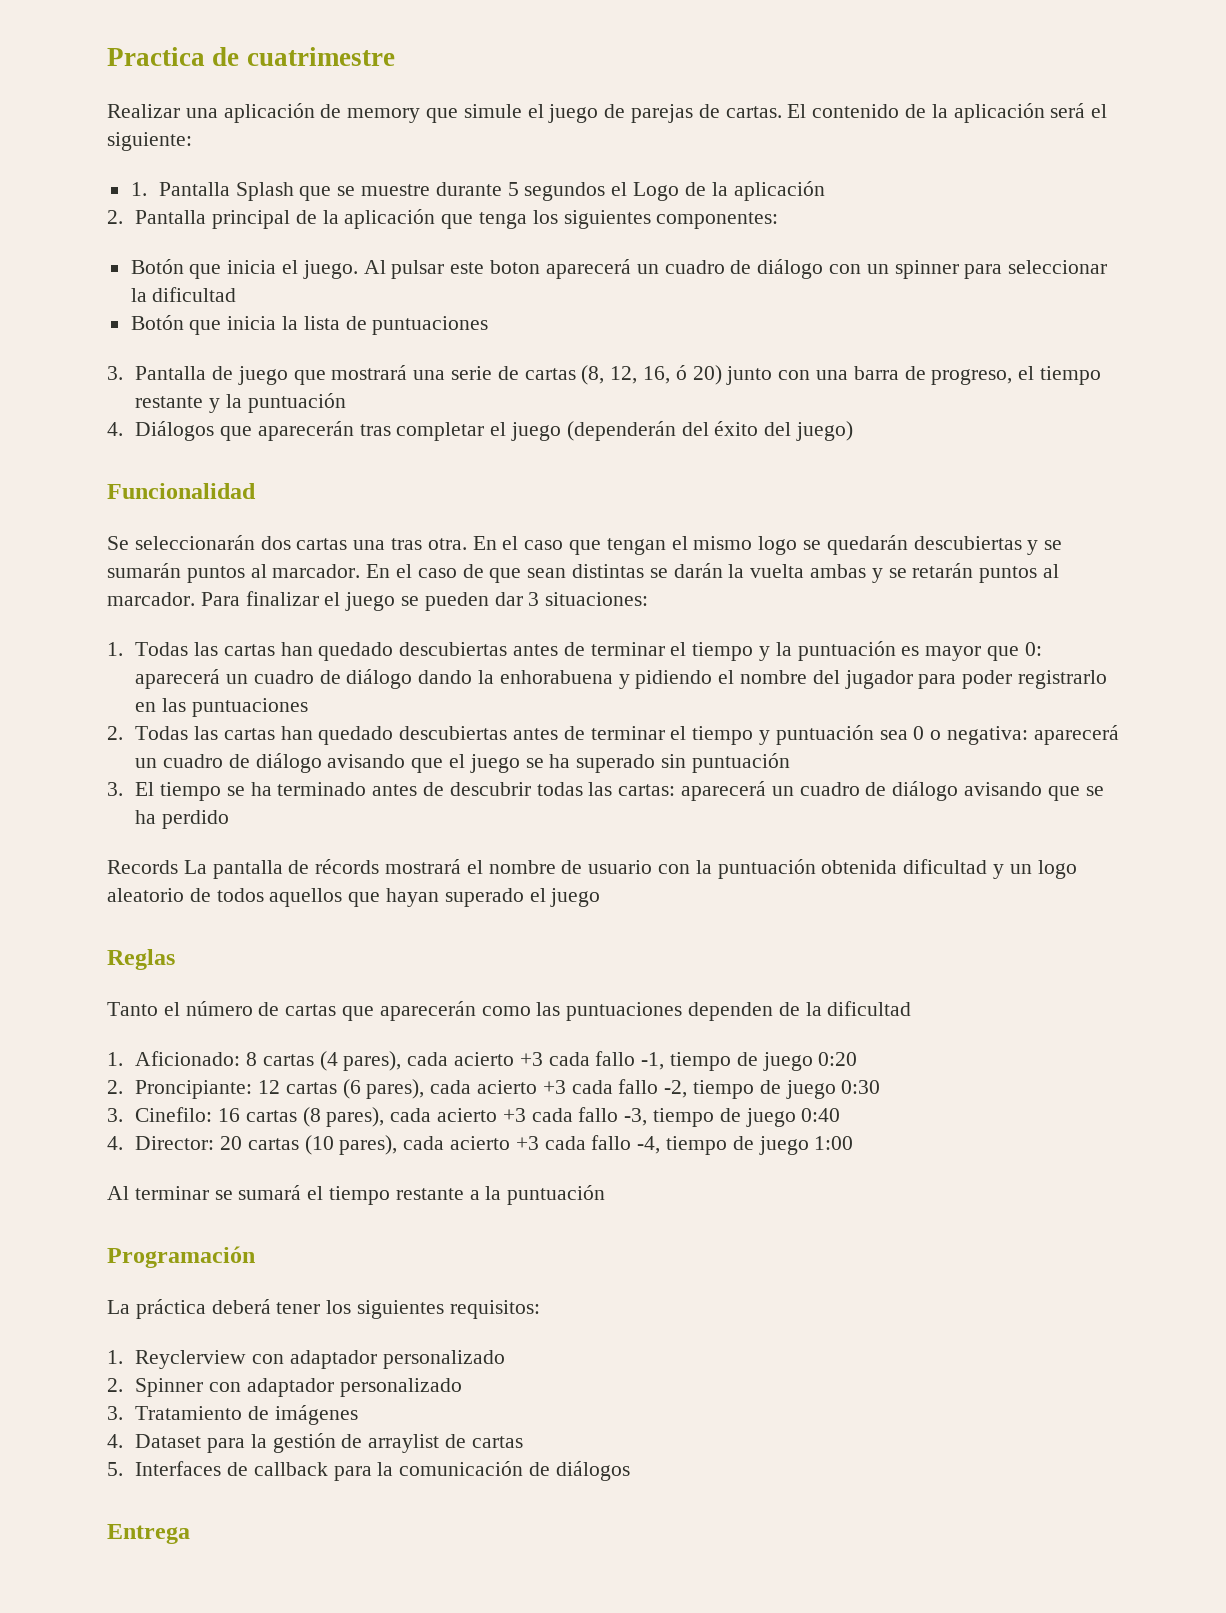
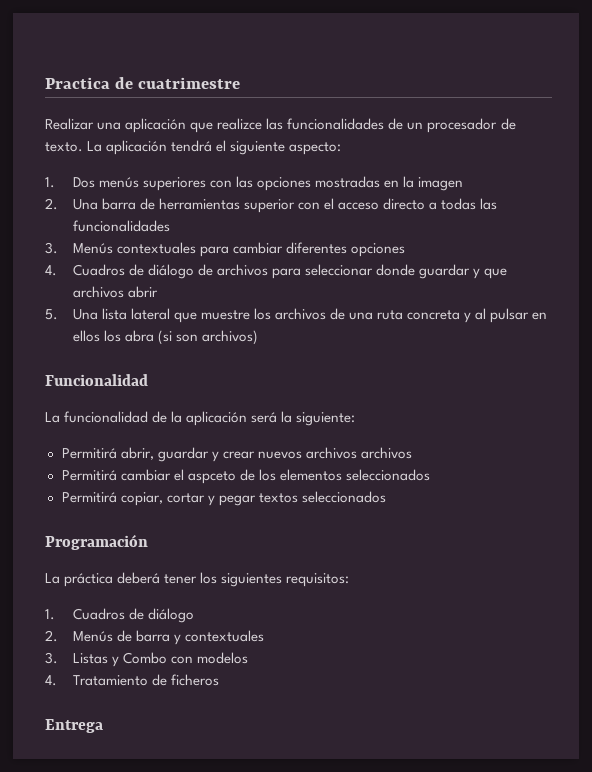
[320,104,900,123] de memory que simule el juego de parejas de cartas. El contenido -> [190,118,516,133] [45,140,342,155] [45,176,464,191] [45,198,498,213] [72,220,170,232] [45,242,405,257] [45,264,508,279] [72,286,158,298] [45,308,548,323] [72,330,258,345] [45,374,148,386] [45,411,149,423] que realizce las funcionalidades de un procesador de texto. La aplicación tendrá el siguiente aspecto: // 1. Dos menús superiores con las opciones mostradas en la imagen // 2. Una barra de herramientas superior con el acceso directo a todas las funcionalidades // 3. Menús contextuales para cambiar diferentes opciones // 4. Cuadros de diálogo de archivos para seleccionar donde guardar y que archivos abrir // 5. Una lista lateral que muestre los archivos de una ruta concreta y al pulsar en ellos los abra (si son archivos) // Funcionalidad // La funcionalidad
[1091,104,1108,118] el -> [281,411,293,423] la
[130,181,825,201] [107,209,779,229] [130,259,1108,279] [130,287,237,302] [130,315,489,335] [107,365,1102,385] [135,393,346,413] [107,421,854,441] [107,483,256,499] [107,535,1063,555] [107,563,1060,583] [107,591,649,611] [107,641,1042,661] [135,669,1108,689] [135,698,308,717] [107,725,1119,745] [135,753,790,773] [107,781,1104,801] [135,810,229,829] [107,859,1077,879] [107,888,601,907] [107,949,175,970] [107,1001,912,1021] [107,1051,858,1071] [107,1079,881,1099] [107,1107,841,1127] [107,1135,854,1155] [107,1185,606,1205] 1. Pantalla Splash que se muestre durante 5 segundos el Logo de la aplicación // 2. Pantalla principal de la aplicación que tenga los siguientes componentes: // Botón que inicia el juego. Al pulsar este boton aparecerá un cuadro de diálogo con un spinner para seleccionar la dificultad // Botón que inicia la lista de puntuaciones // 3. Pantalla de juego que mostrará una serie de cartas (8, 12, 16, ó 20) junto con una barra de progreso, el tiempo restante y la puntuación // 4. Diálogos que aparecerán tras completar el juego (dependerán del éxito del juego) // Funcionalidad // Se seleccionarán dos cartas una tras otra. En el caso que tengan el mismo logo se quedarán descubiertas y se sumarán puntos al marcador. En el caso de que sean distintas se darán la vuelta ambas y se retarán puntos al marcador. Para finalizar el juego se pueden dar 3 situaciones: // 1. Todas las cartas han quedado descubiertas antes de terminar el tiempo y la puntuación es mayor que 0: aparecerá un cuadro de diálogo dando la enhorabuena y pidiendo el nombre del jugador para poder registrarlo en las puntuaciones // 2. Todas las cartas han quedado descubiertas antes de terminar el tiempo y puntuación sea 0 o negativa: aparecerá un cuadro de diálogo avisando que el juego se ha superado sin puntuación // 3. El tiempo se ha terminado antes de descubrir todas las cartas: aparecerá un cuadro de diálogo avisando que se ha perdido // Records La pantalla de récords mostrará el nombre de usuario con la puntuación obtenida dificultad y un logo aleatorio de todos aquellos que hayan superado el juego // Reglas // Tanto el número de cartas que aparecerán como las puntuaciones dependen de la dificultad // 1. Aficionado: 8 cartas (4 pares), cada acierto +3 cada fallo -1, tiempo de juego 0:20 // 2. Proncipiante: 12 cartas (6 pares), cada acierto +3 cada fallo -2, tiempo de juego 0:30 // 3. Cinefilo: 16 cartas (8 pares), cada acierto +3 cada fallo -3, tiempo de juego 0:40 // 4. Director: 20 cartas (10 pares), cada acierto +3 cada fallo -4, tiempo de juego 1:00 // Al terminar se sumará el tiempo restante a la puntuación -> [61,447,412,462] [61,469,430,484] [61,491,386,506] Permitirá abrir, guardar y crear nuevos archivos archivos // Permitirá cambiar el aspceto de los elementos seleccionados // Permitirá copiar, cortar y pegar textos seleccionados
[135,1350,505,1369] [107,1378,462,1397] [107,1405,358,1425] [107,1433,523,1453] [107,1461,630,1481] Reyclerview con adaptador personalizado // 2. Spinner con adaptador personalizado // 3. Tratamiento de imágenes // 4. Dataset para la gestión de arraylist de cartas // 5. Interfaces de callback para la comunicación de diálogos -> [72,608,194,623] [45,630,264,645] [45,652,248,667] [45,674,219,686] Cuadros de diálogo // 2. Menús de barra y contextuales // 3. Listas y Combo con modelos // 4. Tratamiento de ficheros

